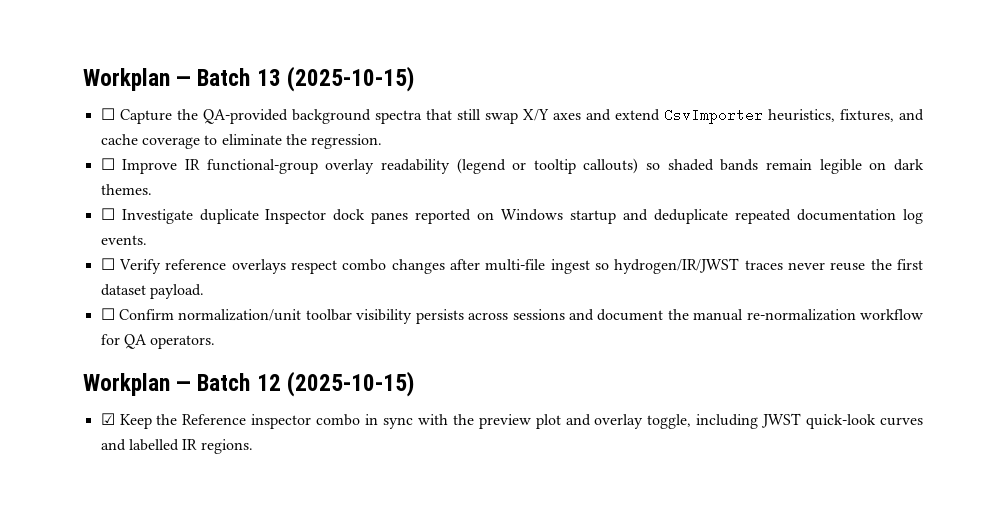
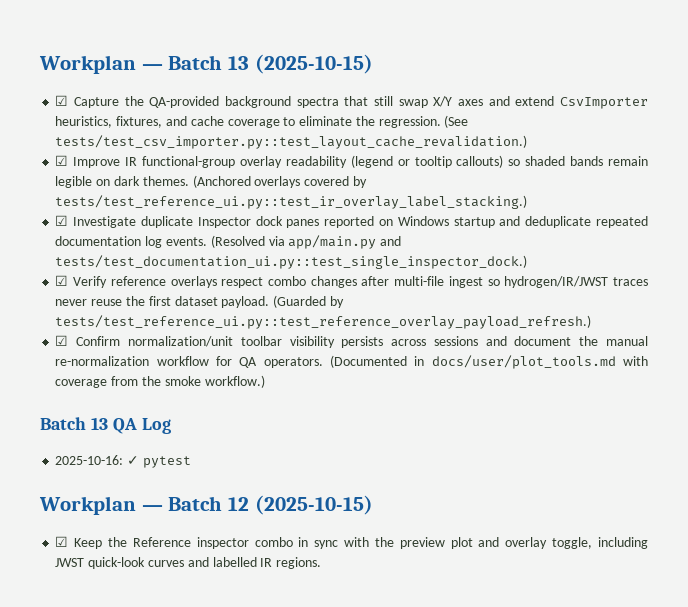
[100,108,115,120] ☐ -> [55,95,69,106] ☑
[100,158,115,170] // ☐ -> [444,115,469,128] [55,135,528,149] [55,155,69,166] (See tests/test_csv_importer.py::test_layout_cache_revalidation.) // ☑
[100,208,115,220] // ☐ -> [192,175,367,188] [55,195,528,209] [55,215,69,226] (Anchored overlays covered by tests/test_reference_ui.py::test_ir_overlay_label_stacking.) // ☑
[100,258,115,270] // ☐ -> [210,235,402,249] [55,255,528,269] [55,275,69,286] (Resolved via app/main.py and tests/test_documentation_ui.py::test_single_inspector_dock.) // ☑
[100,308,115,320] // ☐ -> [273,295,344,308] [55,315,592,329] [55,335,69,346] (Guarded by tests/test_reference_ui.py::test_reference_overlay_payload_refresh.) // ☑
(216, 342) none -> [330,355,648,369] [55,375,265,388] [40,417,171,434] [55,455,191,468] (Documented in docs/user/plot_tools.md with coverage from the smoke workflow.) // Batch 13 QA Log // 2025-10-16: ✓ pytest

